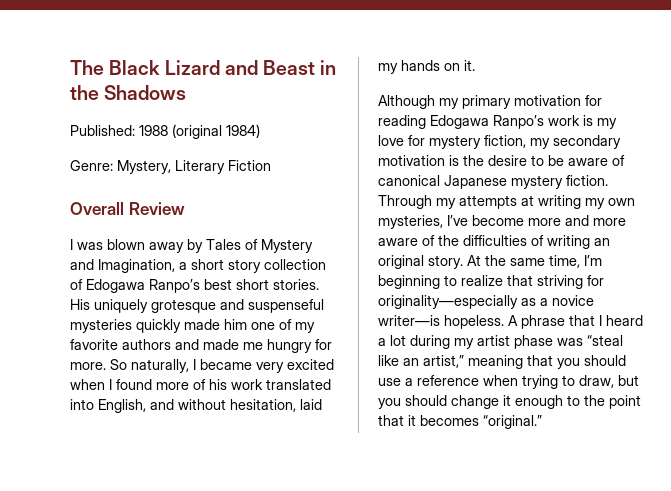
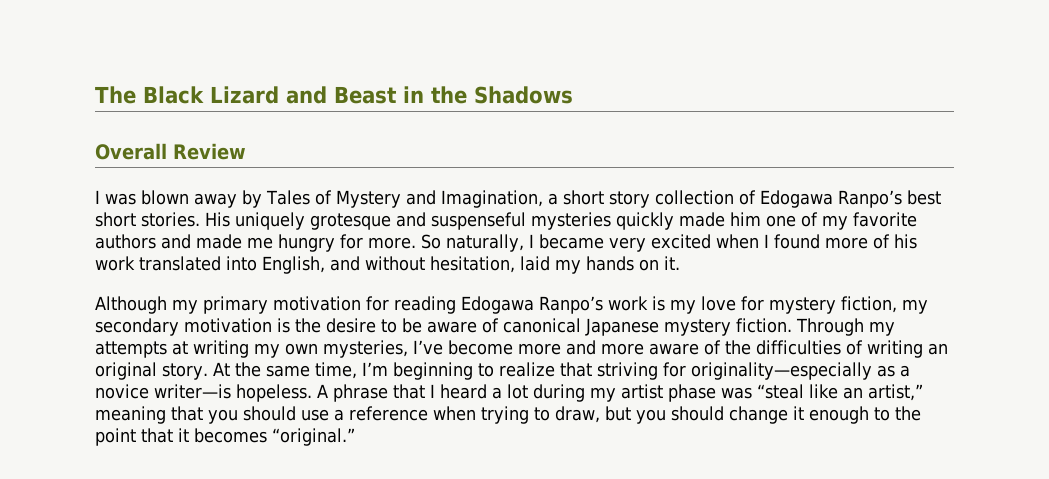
[70,124,260,139] [70,160,271,174] // Published: 1988 (original 1984) // Genre: Mystery, Literary Fiction -> (573, 95) none

